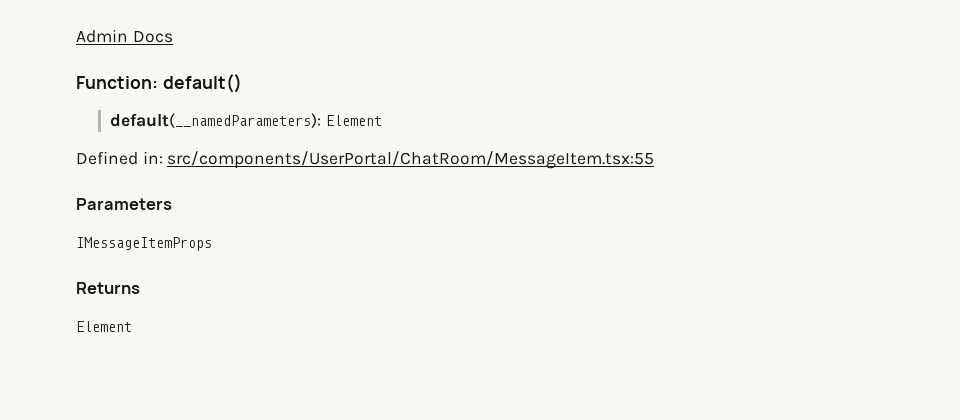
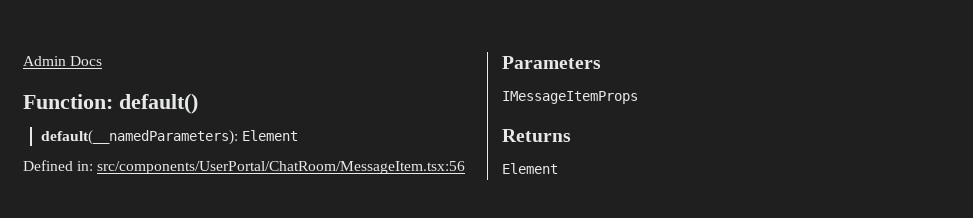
[167,151,655,169] src/components/UserPortal/ChatRoom/MessageItem.tsx:55 -> [97,161,466,174] src/components/UserPortal/ChatRoom/MessageItem.tsx:56

